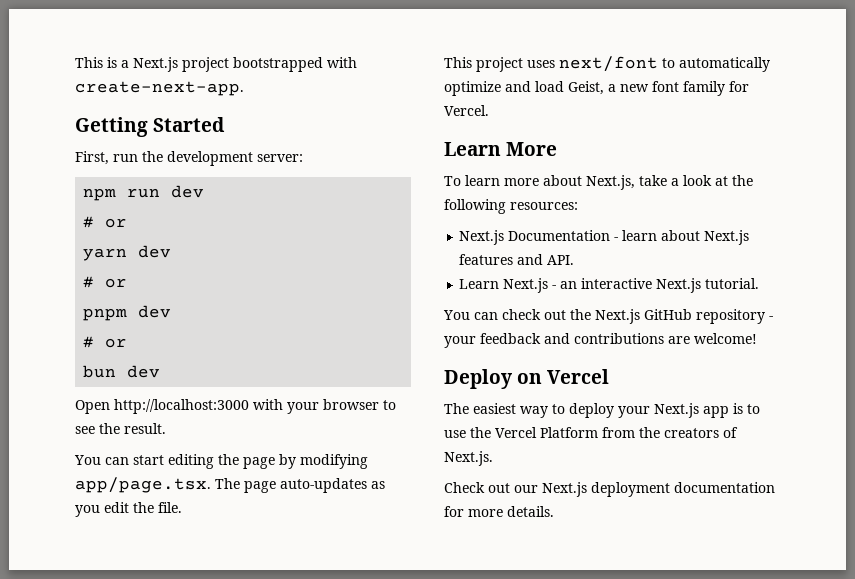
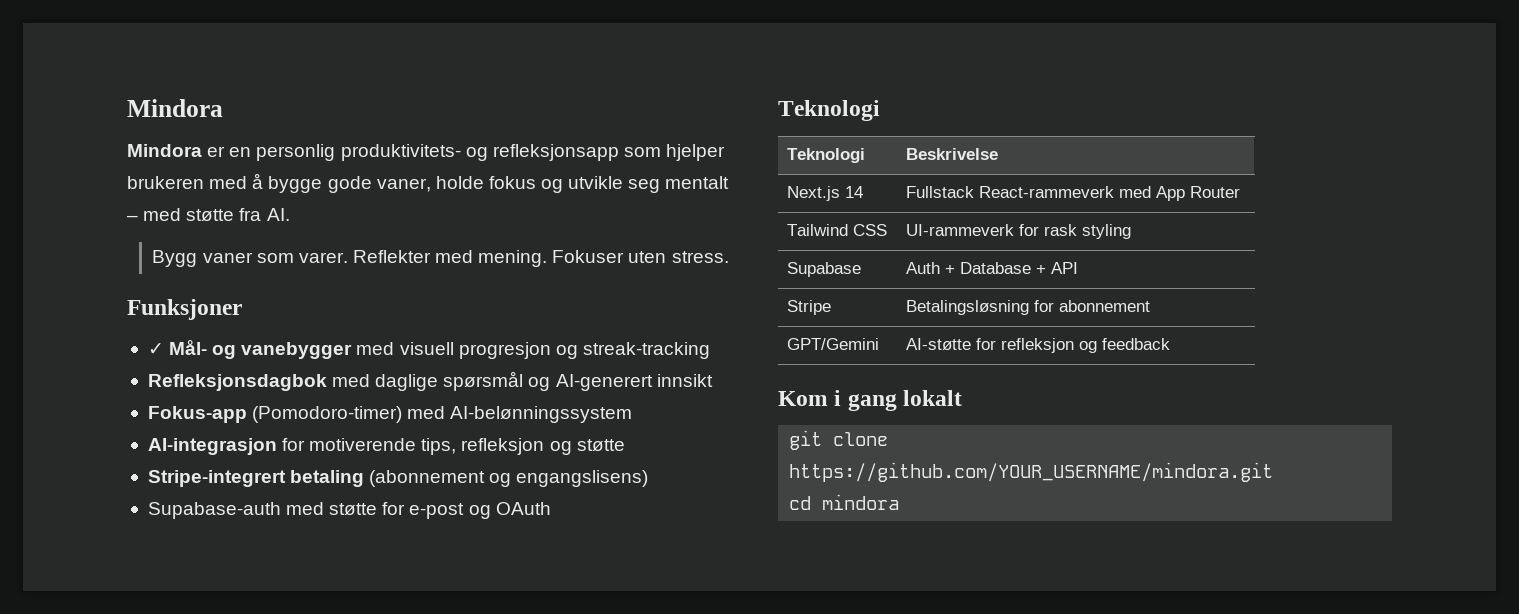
[75,57,357,72] [75,81,244,96] [75,117,226,137] [75,151,303,166] [83,185,205,201] [83,216,128,228] [83,245,172,261] [83,276,128,288] [83,305,172,321] [83,336,128,348] [83,365,161,378] [75,399,396,414] [75,423,166,434] [74,454,368,469] [75,477,385,493] [75,502,182,517] [444,56,770,72] [444,81,749,96] [444,105,489,116] [444,142,558,156] [444,175,753,190] [444,199,578,214] [459,230,750,245] [459,254,575,265] [459,278,760,293] [443,309,773,324] [444,333,757,348] [444,369,610,389] [444,403,760,418] [444,427,738,438] [444,451,493,466] [444,482,775,497] [444,506,554,517] This is a Next.js project bootstrapped with create-next-app. // Getting Started // First, run the development server: // npm run dev // # or // yarn dev // # or // pnpm dev // # or // bun dev // Open http://localhost:3000 with your browser to see the result. // You can start editing the page by modifying app/page.tsx. The page auto-updates as you edit the file. // This project uses next/font to automatically optimize and load Geist, a new font family for Vercel. // Learn More // To learn more about Next.js, take a look at the following resources: // Next.js Documentation - learn about Next.js features and API. // Learn Next.js - an interactive Next.js tutorial. // You can check out the Next.js GitHub repository - your feedback and contributions are welcome! // Deploy on Vercel // The easiest way to deploy your Next.js app is to use the Vercel Platform from the creators of Next.js. // Check out our Next.js deployment documentation for more details. -> [127,99,223,117] [127,144,726,161] [127,173,730,193] [127,208,290,221] [152,250,729,267] [127,299,242,320] [147,340,710,359] [147,371,713,391] [147,406,633,423] [147,438,625,455] [147,470,649,487] [147,502,551,519] [778,100,880,121] [786,148,865,163] [905,148,998,160] [786,186,863,201] [905,186,1240,201] [786,224,887,236] [905,224,1131,239] [786,262,861,277] [905,262,1078,274] [786,300,831,315] [905,300,1150,315] [786,338,879,350] [905,338,1170,353] [778,390,963,411] [789,430,889,450] [789,462,1274,482] [789,494,900,510] Mindora // Mindora er en personlig produktivitets- og refleksjonsapp som hjelper brukeren med å bygge gode vaner, holde fokus og utvikle seg mentalt – med støtte fra AI. // Bygg vaner som varer. Reflekter med mening. Fokuser uten stress. // Funksjoner // ✓ Mål- og vanebygger med visuell progresjon og streak-tracking // Refleksjonsdagbok med daglige spørsmål og AI-generert innsikt // Fokus-app (Pomodoro-timer) med AI-belønningssystem // AI-integrasjon for motiverende tips, refleksjon og støtte // Stripe-integrert betaling (abonnement og engangslisens) // Supabase-auth med støtte for e-post og OAuth // Teknologi // Teknologi | Beskrivelse // Next.js 14 | Fullstack React-rammeverk med App Router // Tailwind CSS | UI-rammeverk for rask styling // Supabase | Auth + Database + API // Stripe | Betalingsløsning for abonnement // GPT/Gemini | AI-støtte for refleksjon og feedback // Kom i gang lokalt // git clone https://github.com/YOUR_USERNAME/mindora.git // cd mindora

